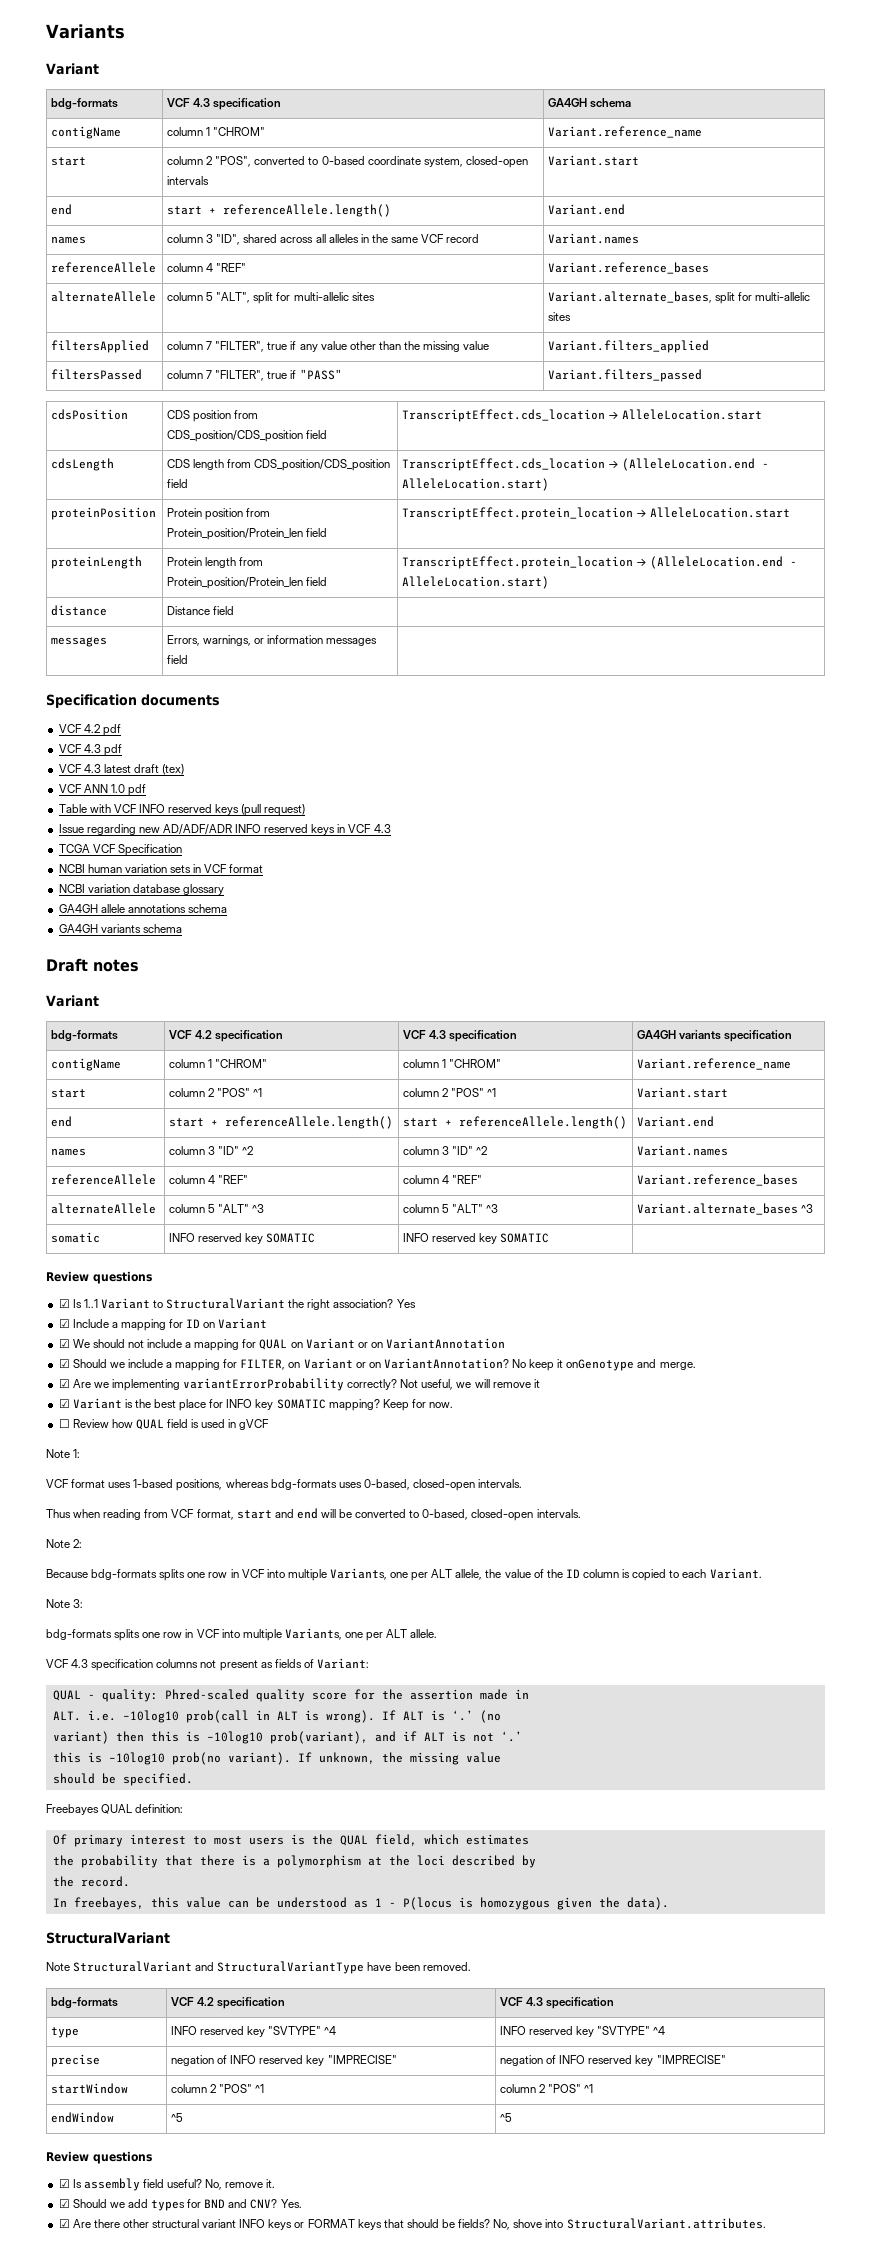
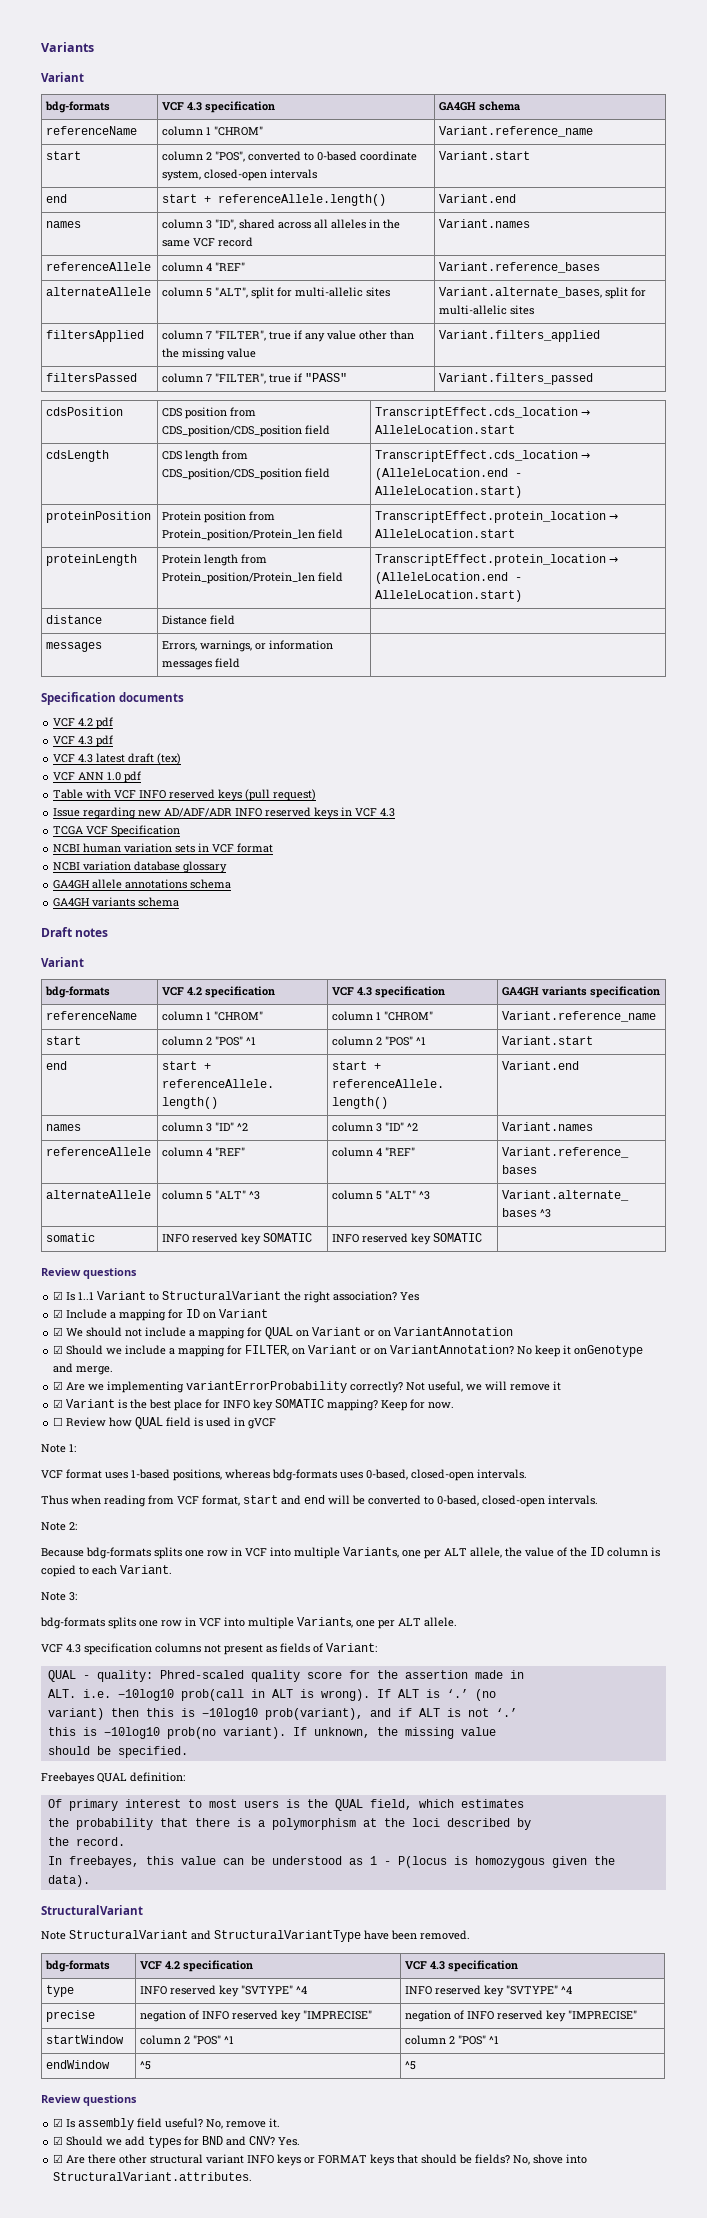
[51,126,122,139] contigName -> [46,126,138,135] referenceName
[51,1058,122,1071] contigName -> [46,1011,138,1020] referenceName

